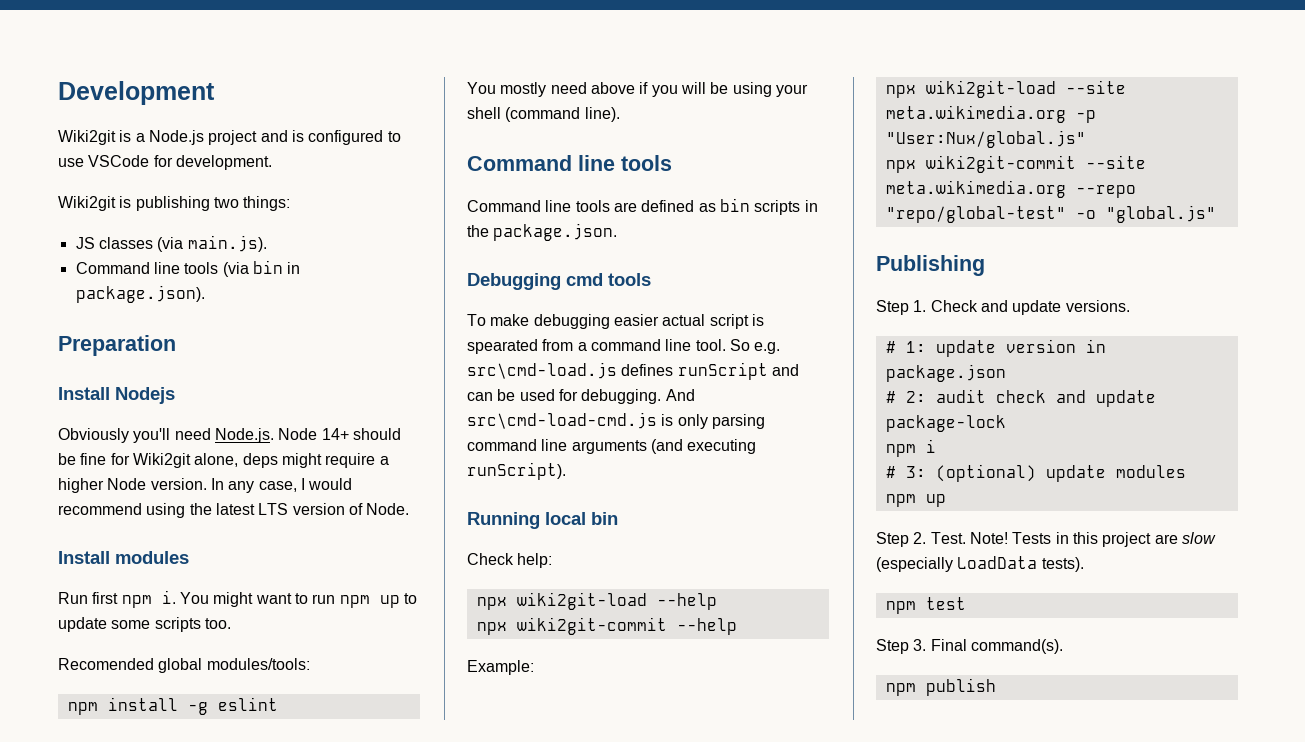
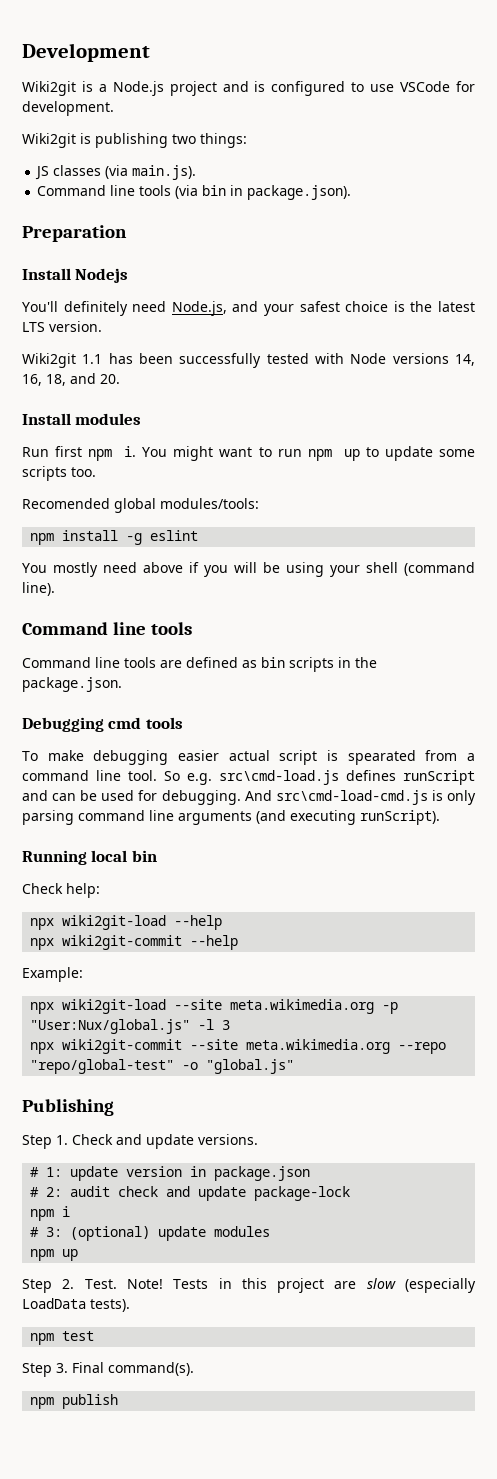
[58,428,401,443] [58,453,389,468] [58,478,353,493] [58,503,410,518] Obviously you'll need Node.js. Node 14+ should be fine for Wiki2git alone, deps might require a higher Node version. In any case, I would recommend using the latest LTS version of Node. -> [22,301,476,316] [22,321,102,332] [22,353,475,368] [22,373,120,386] You'll definitely need Node.js, and your safest choice is the latest LTS version. // Wiki2git 1.1 has been successfully tested with Node versions 14, 16, 18, and 20.
(1086, 139) none -> [198,1019,231,1030] -l 3

